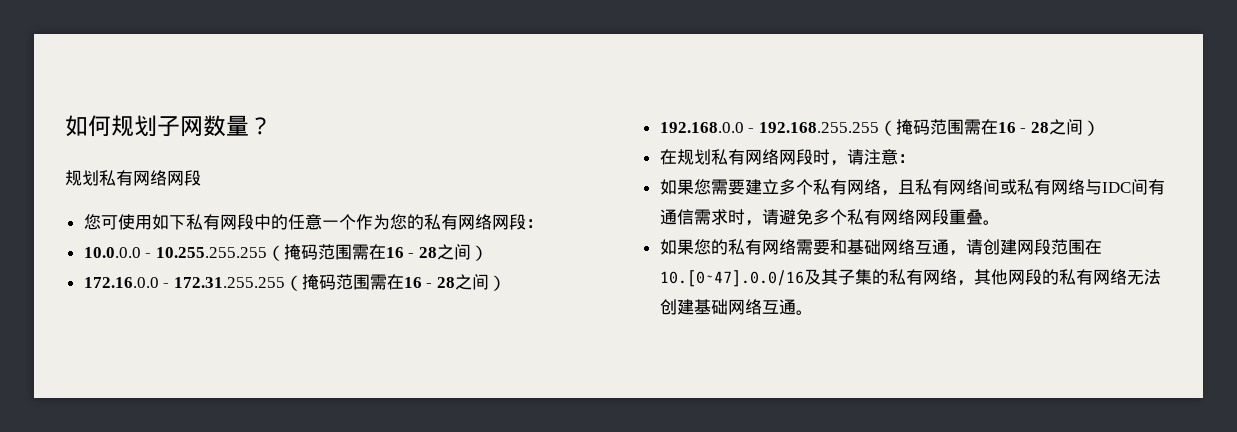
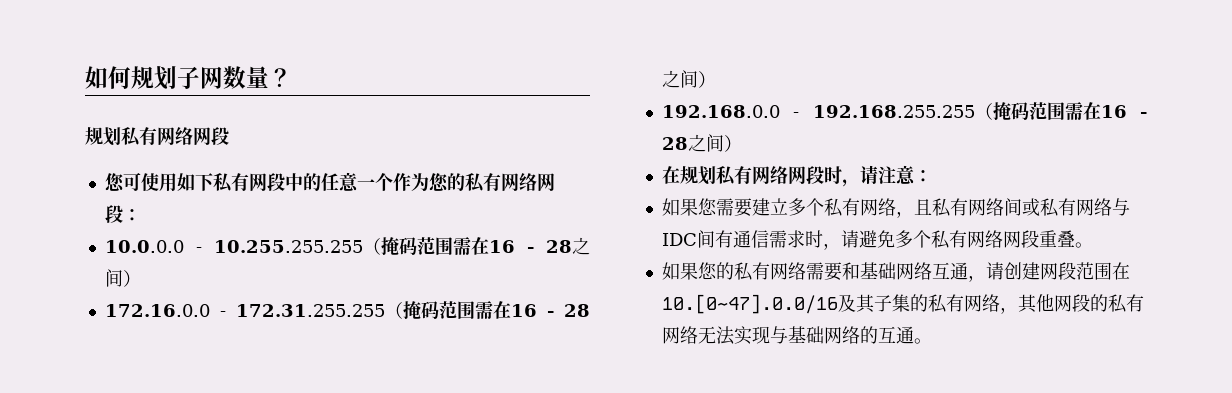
[659,299,762,315] 创建基础网络 -> [733,326,878,345] 实现与基础网络的

